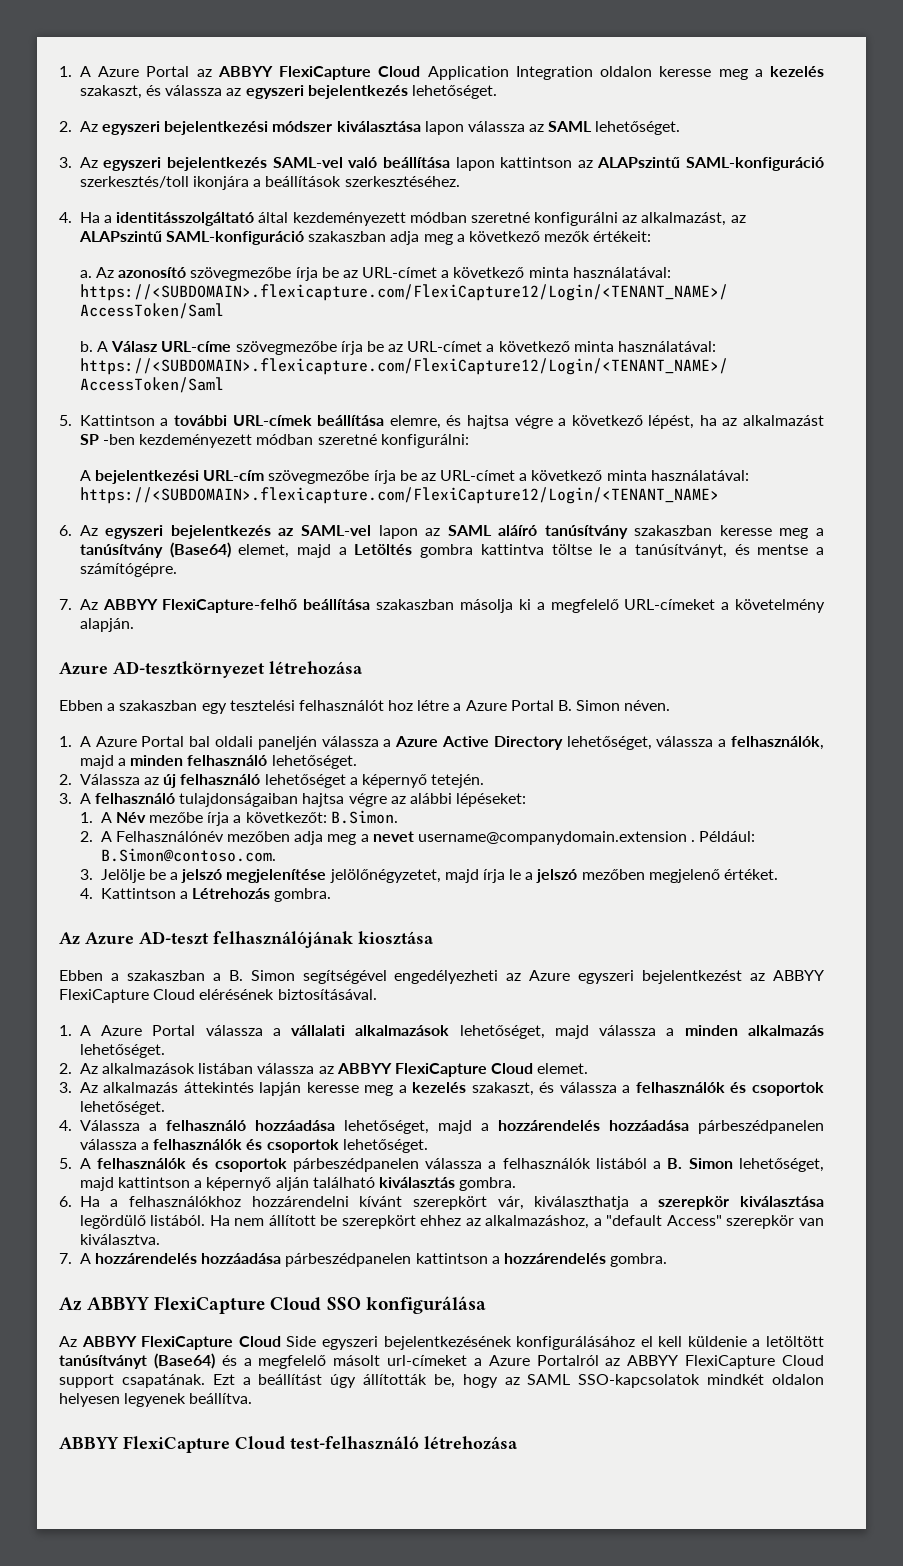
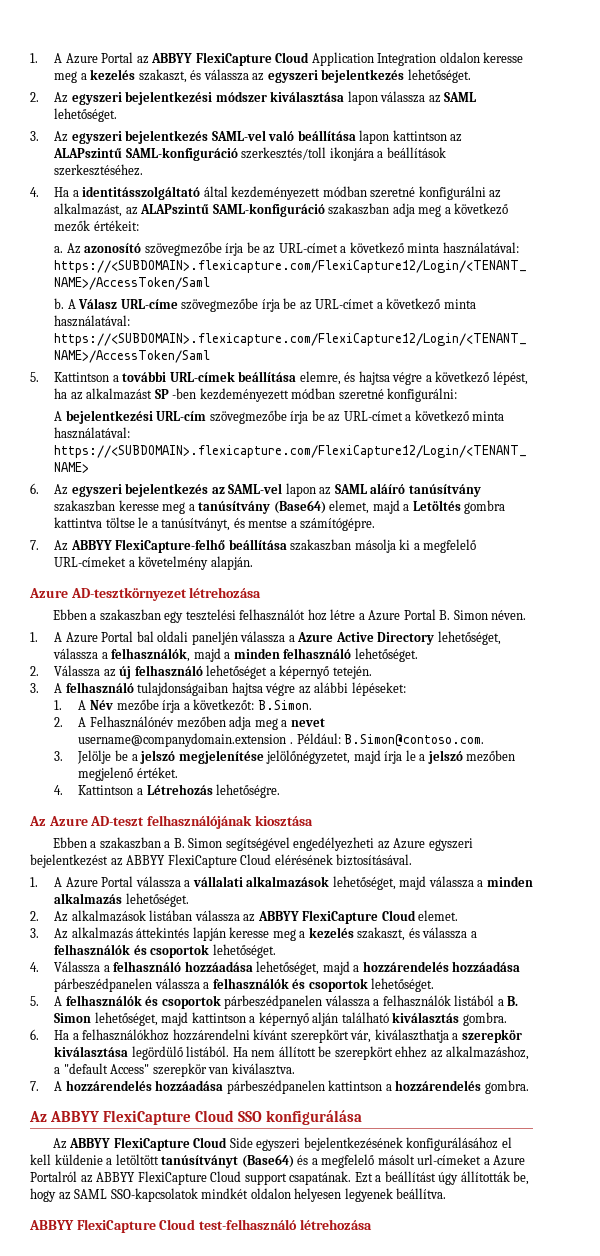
[274,888,332,902] gombra. -> [216,784,281,798] lehetőségre.

